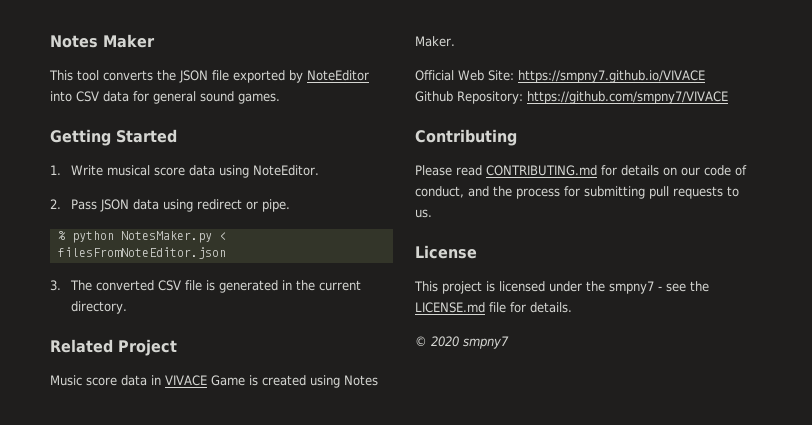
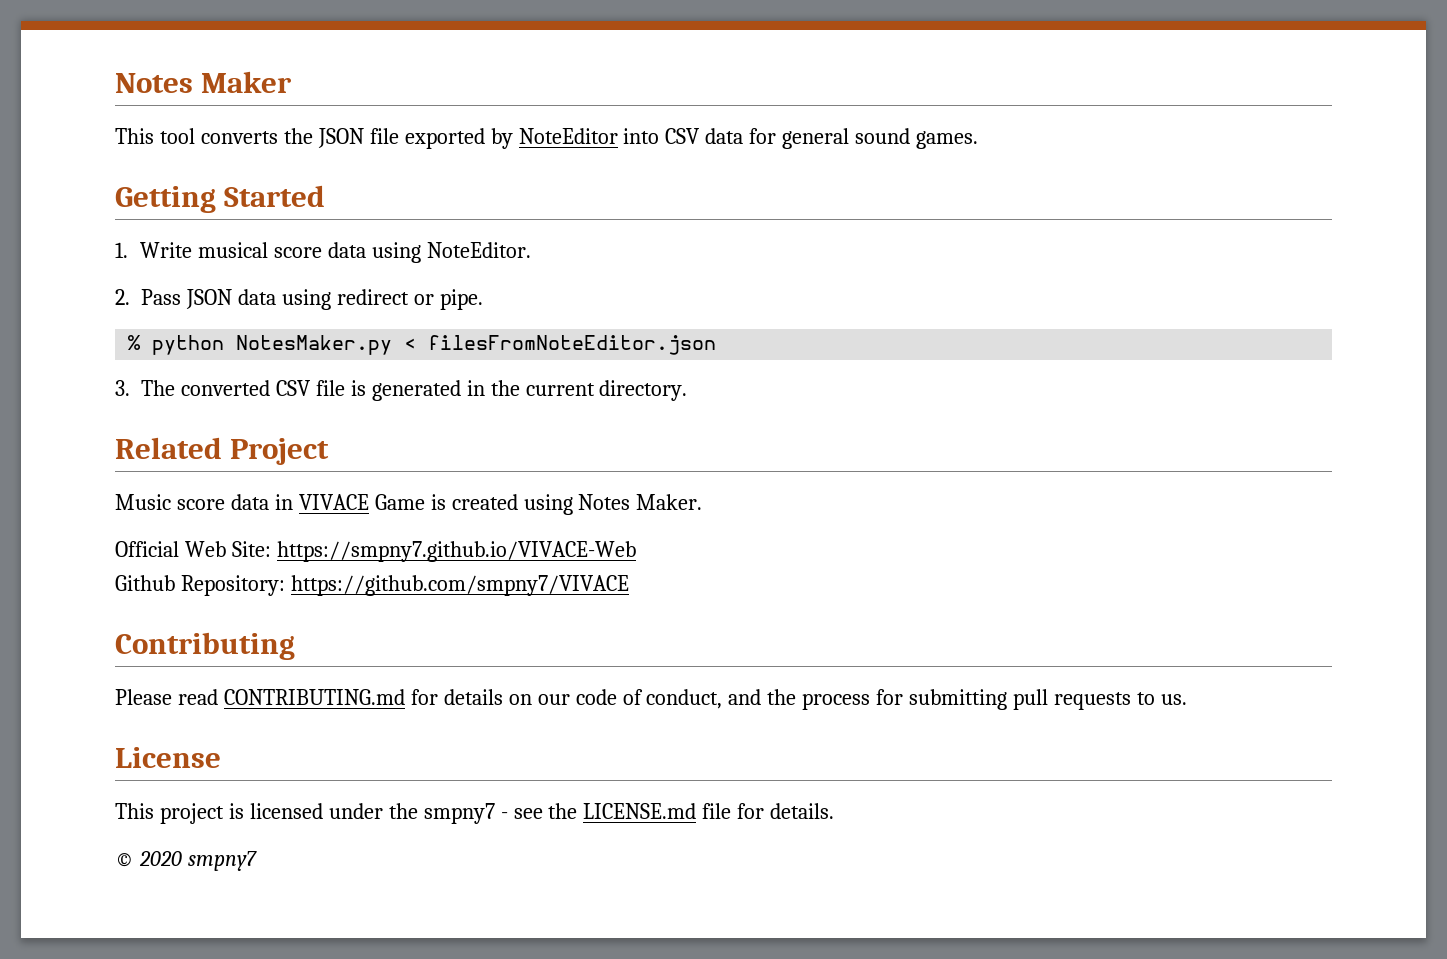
[518,70,705,83] https://smpny7.github.io/VIVACE -> [276,541,636,562] https://smpny7.github.io/VIVACE-Web

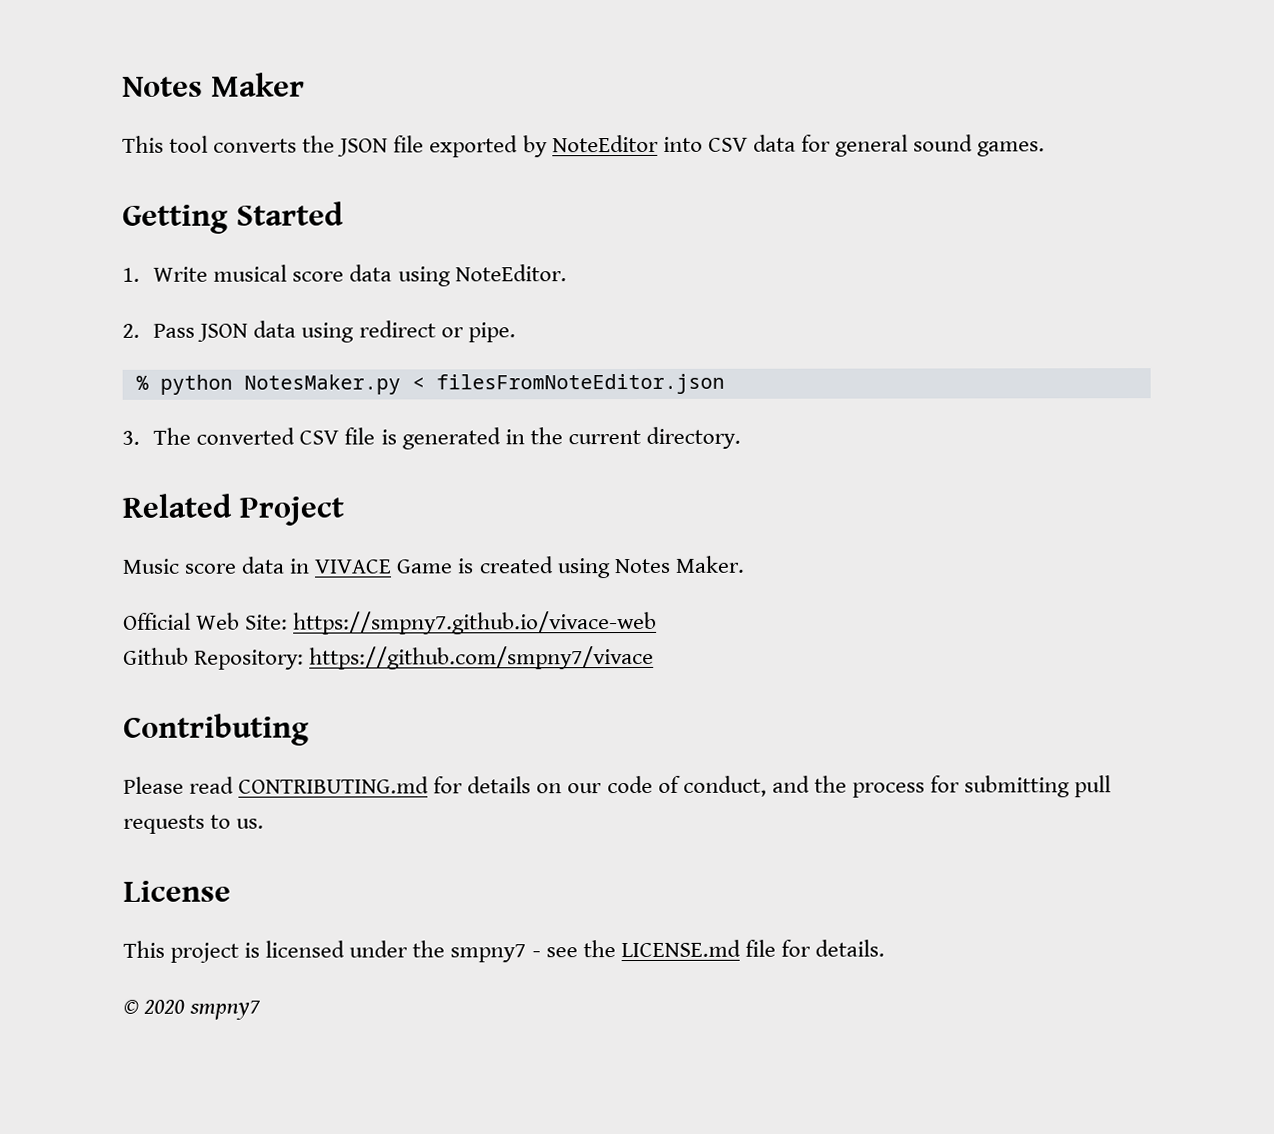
[276,541,636,562] https://smpny7.github.io/VIVACE-Web -> [293,610,658,635] https://smpny7.github.io/vivace-web
[290,575,629,596] https://github.com/smpny7/VIVACE -> [309,645,655,670] https://github.com/smpny7/vivace

